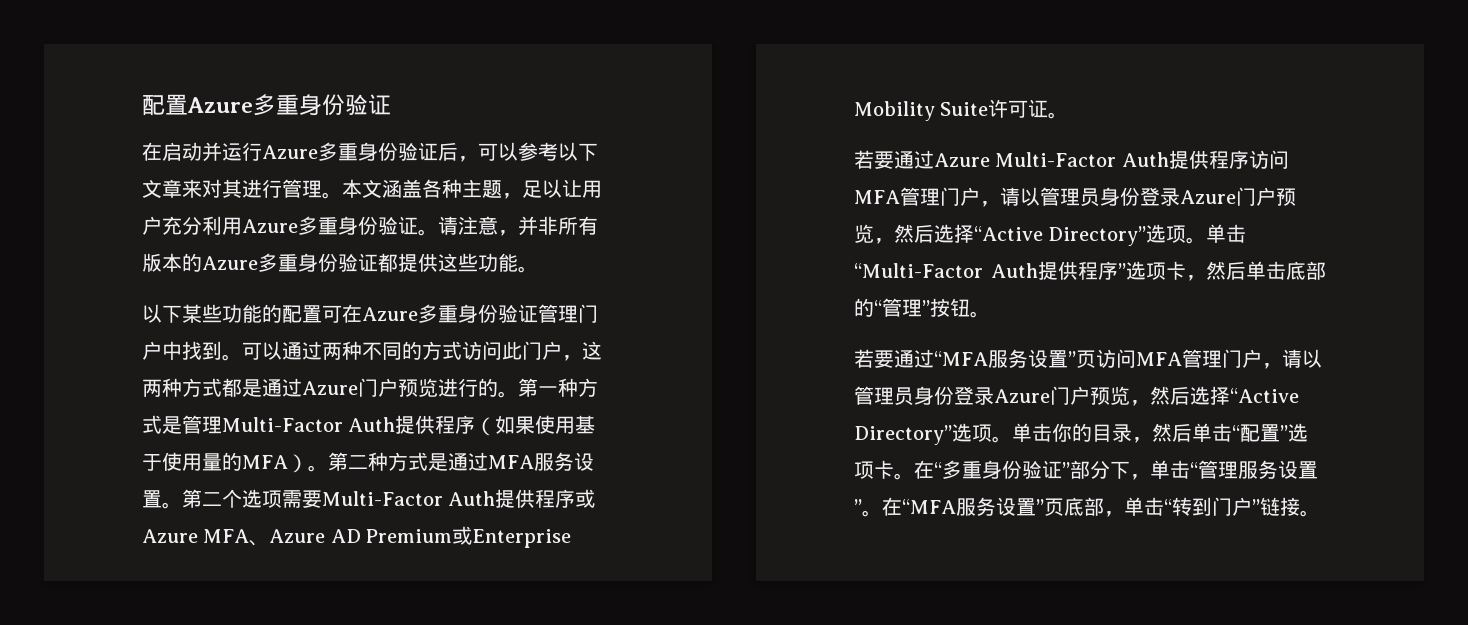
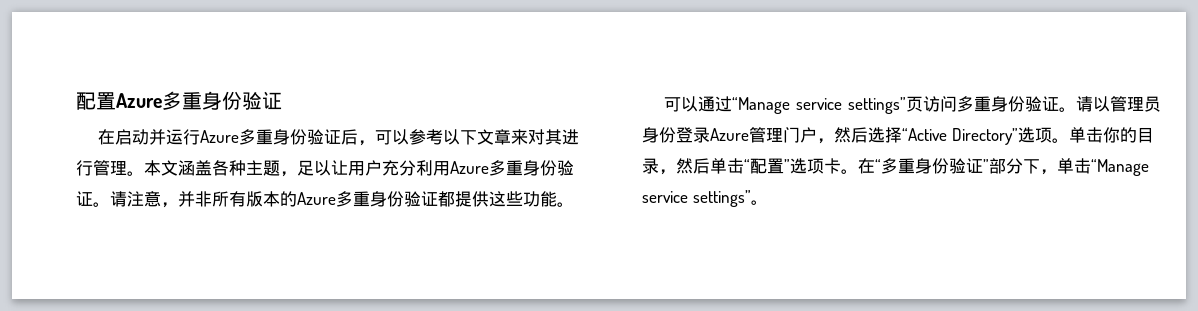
[142,304,598,323] [142,341,602,361] [142,378,598,398] [142,415,596,436] [142,452,594,473] [142,489,596,509] [142,526,572,548] [854,99,1069,121] [854,150,1289,169] [854,187,1296,207] [854,224,1247,246] [854,261,1326,281] [854,298,990,318] [854,349,1322,369] [854,386,1130,406] 以下某些功能的配置可在Azure多重身份验证管理门户中找到。可以通过两种不同的方式访问此门户，这两种方式都是通过Azure门户预览进行的。第一种方式是管理Multi-Factor Auth提供程序（如果使用基于使用量的MFA）。第二种方式是通过MFA服务设置。第二个选项需要Multi-Factor Auth提供程序或Azure MFA、Azure AD Premium或Enterprise Mobility Suite许可证。 // 若要通过Azure Multi-Factor Auth提供程序访问MFA管理门户，请以管理员身份登录Azure门户预览，然后选择“Active Directory”选项。单击“Multi-Factor Auth提供程序”选项卡，然后单击底部的“管理”按钮。 // 若要通过“MFA服务设置”页访问MFA管理门户，请以管理员身份登录Azure门户预览 -> [664,96,1161,114] [642,127,817,143] 可以通过“Manage service settings”页访问多重身份验证。请以管理员身份登录Azure管理门户
[1190,460,1318,479] [854,497,1300,517] “管理服务设置”。在“MFA服务设置”页底部，单击“转到门户”链接 -> [1091,159,1149,176] [642,190,751,207] “Manage service settings”

